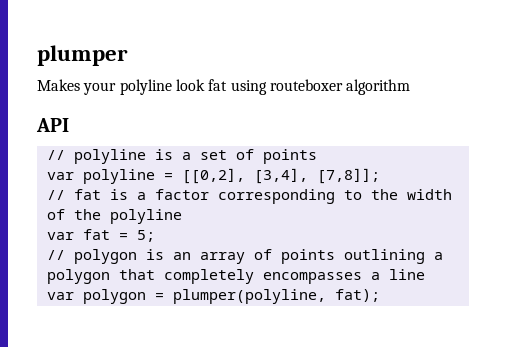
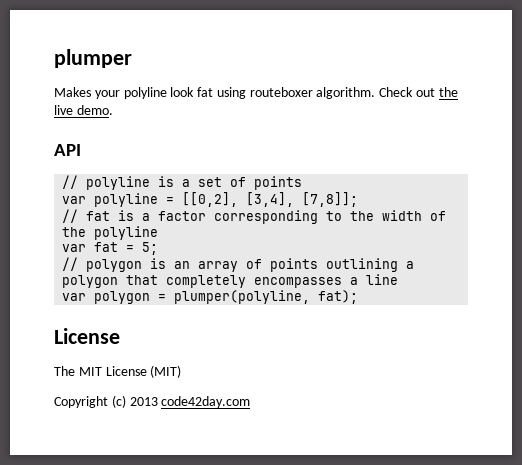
[346,79,411,95] algorithm -> [316,87,458,99] [54,105,113,115] algorithm. Check out the live demo.
(380, 295) none -> [54,328,120,344] [54,365,182,378] [54,395,251,408] // License // The MIT License (MIT) // Copyright (c) 2013 code42day.com

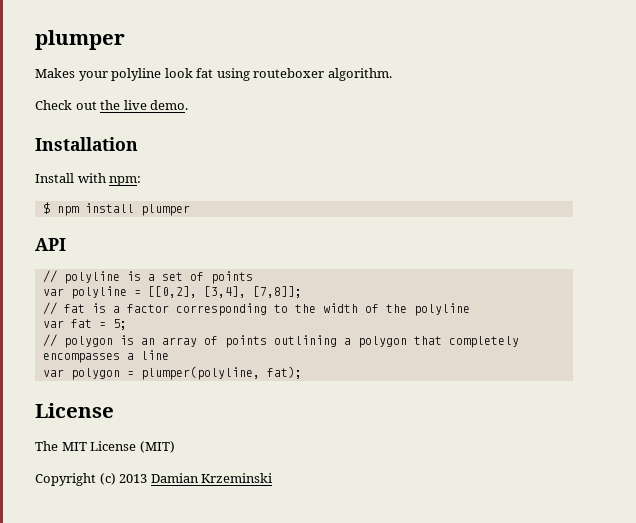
(376, 93) none -> (392, 74) //
(113, 110) none -> [35,137,138,151] [35,173,142,186] [42,202,190,216] // Installation // Install with npm: // $ npm install plumper
[161,396,251,408] code42day.com -> [150,473,273,483] Damian Krzeminski

